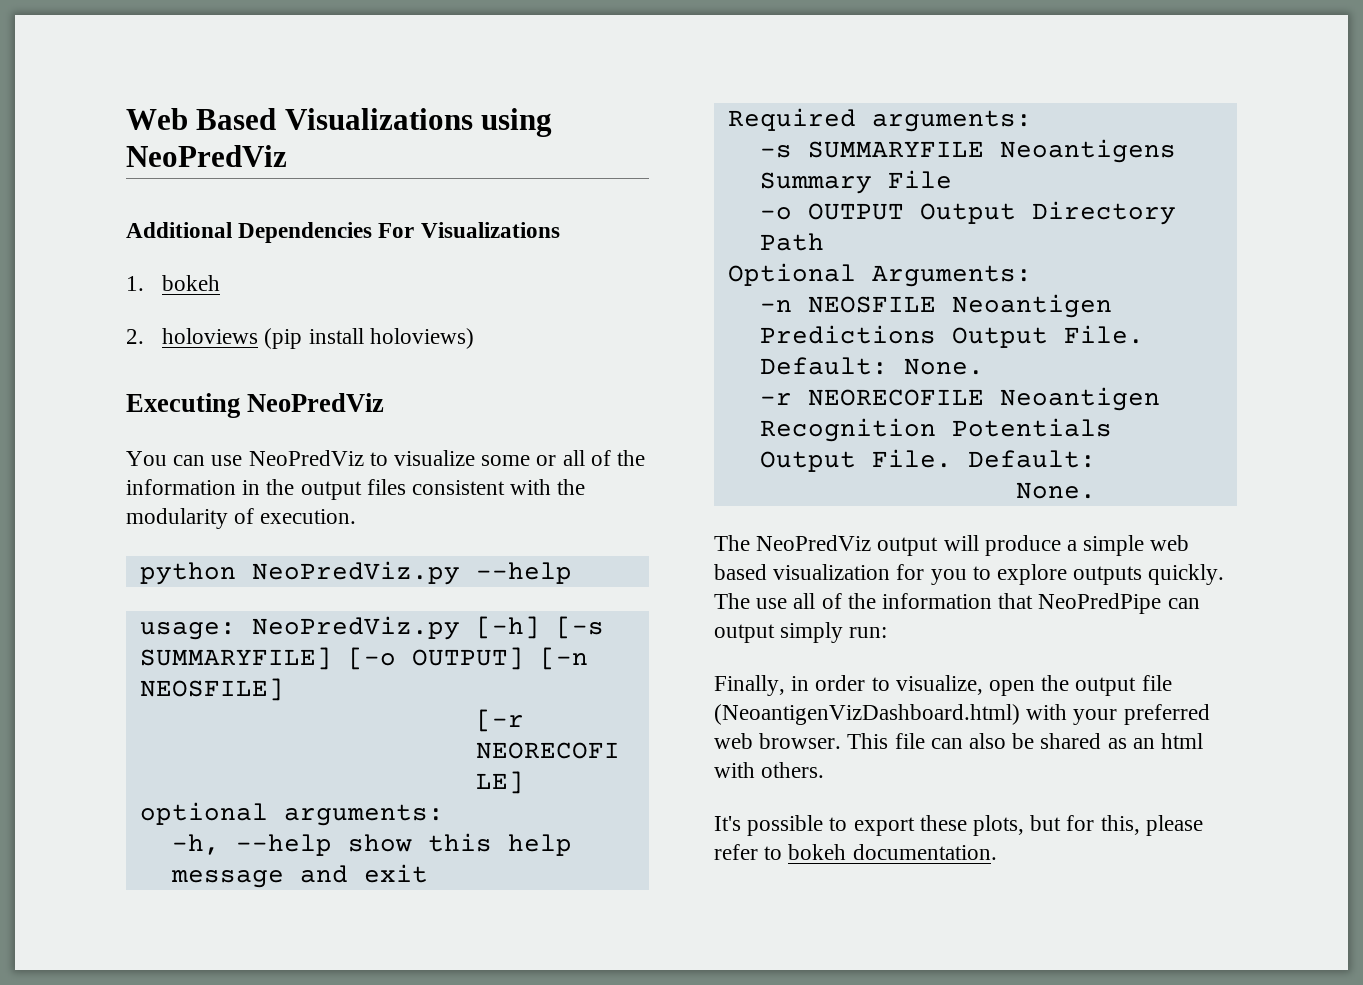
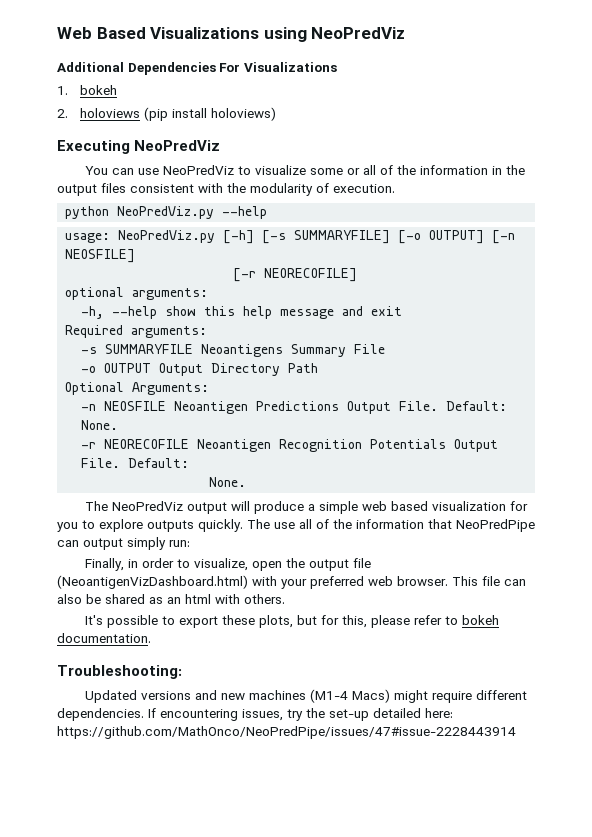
(997, 852) none -> [57,665,182,679] [85,689,528,703] [57,708,453,721] [57,726,516,739] // Troubleshooting: // Updated versions and new machines (M1-4 Macs) might require different dependencies. If encountering issues, try the set-up detailed here: https://github.com/MathOnco/NeoPredPipe/issues/47#issue-2228443914

